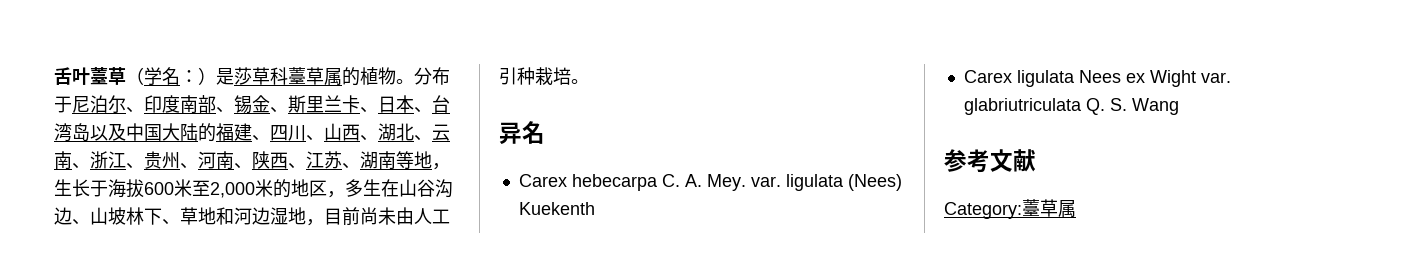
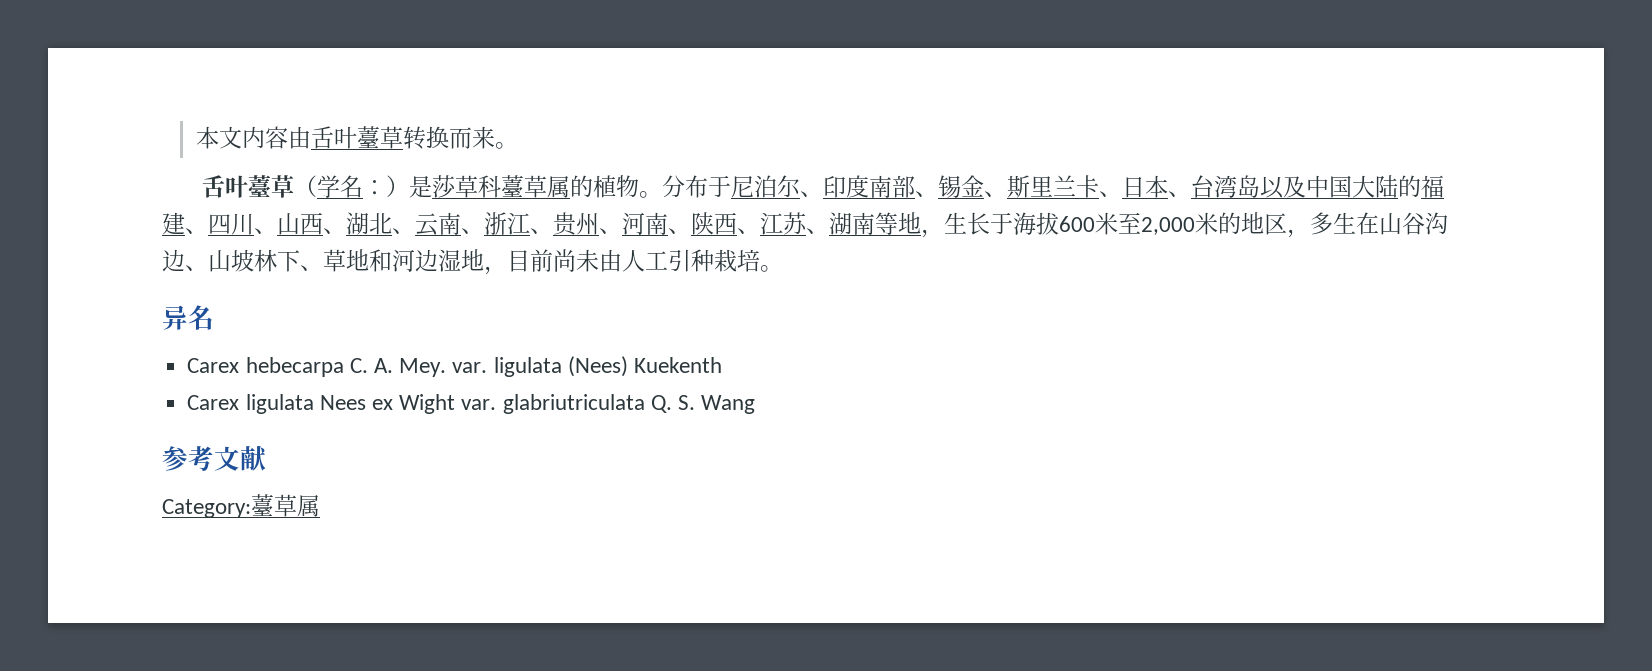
(54, 76) none -> [196,126,519,150] 本文内容由舌叶薹草转换而来。 //

